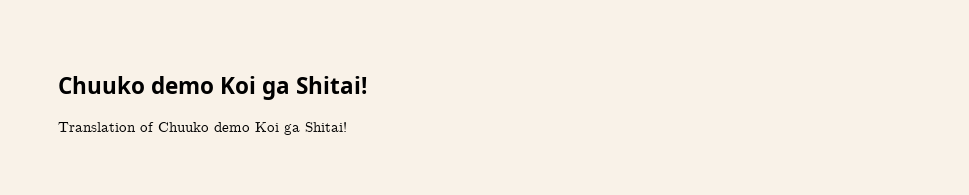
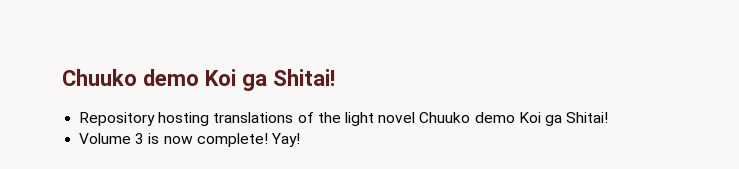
[58,76,368,100] [58,122,347,135] Chuuko demo Koi ga Shitai! // Translation of Chuuko demo Koi ga Shitai! -> [62,69,335,91] [79,112,609,126] [79,133,300,147] Chuuko demo Koi ga Shitai! // Repository hosting translations of the light novel Chuuko demo Koi ga Shitai! // Volume 3 is now complete! Yay!

